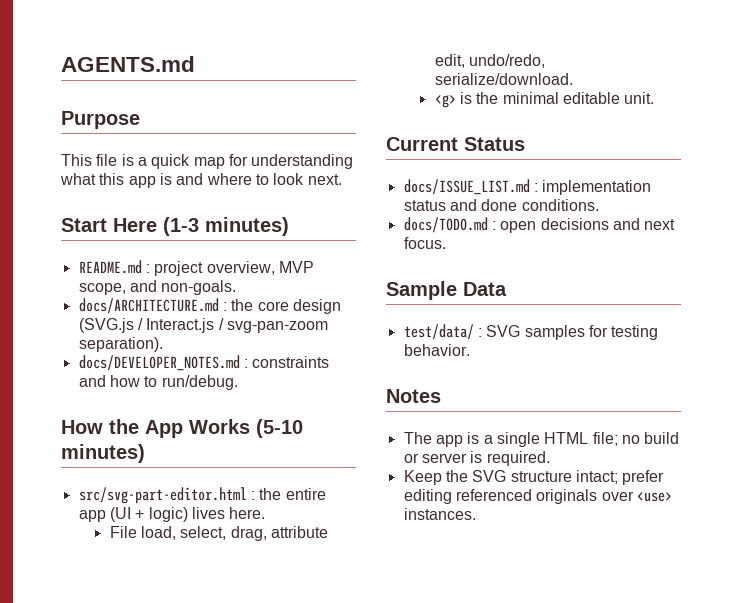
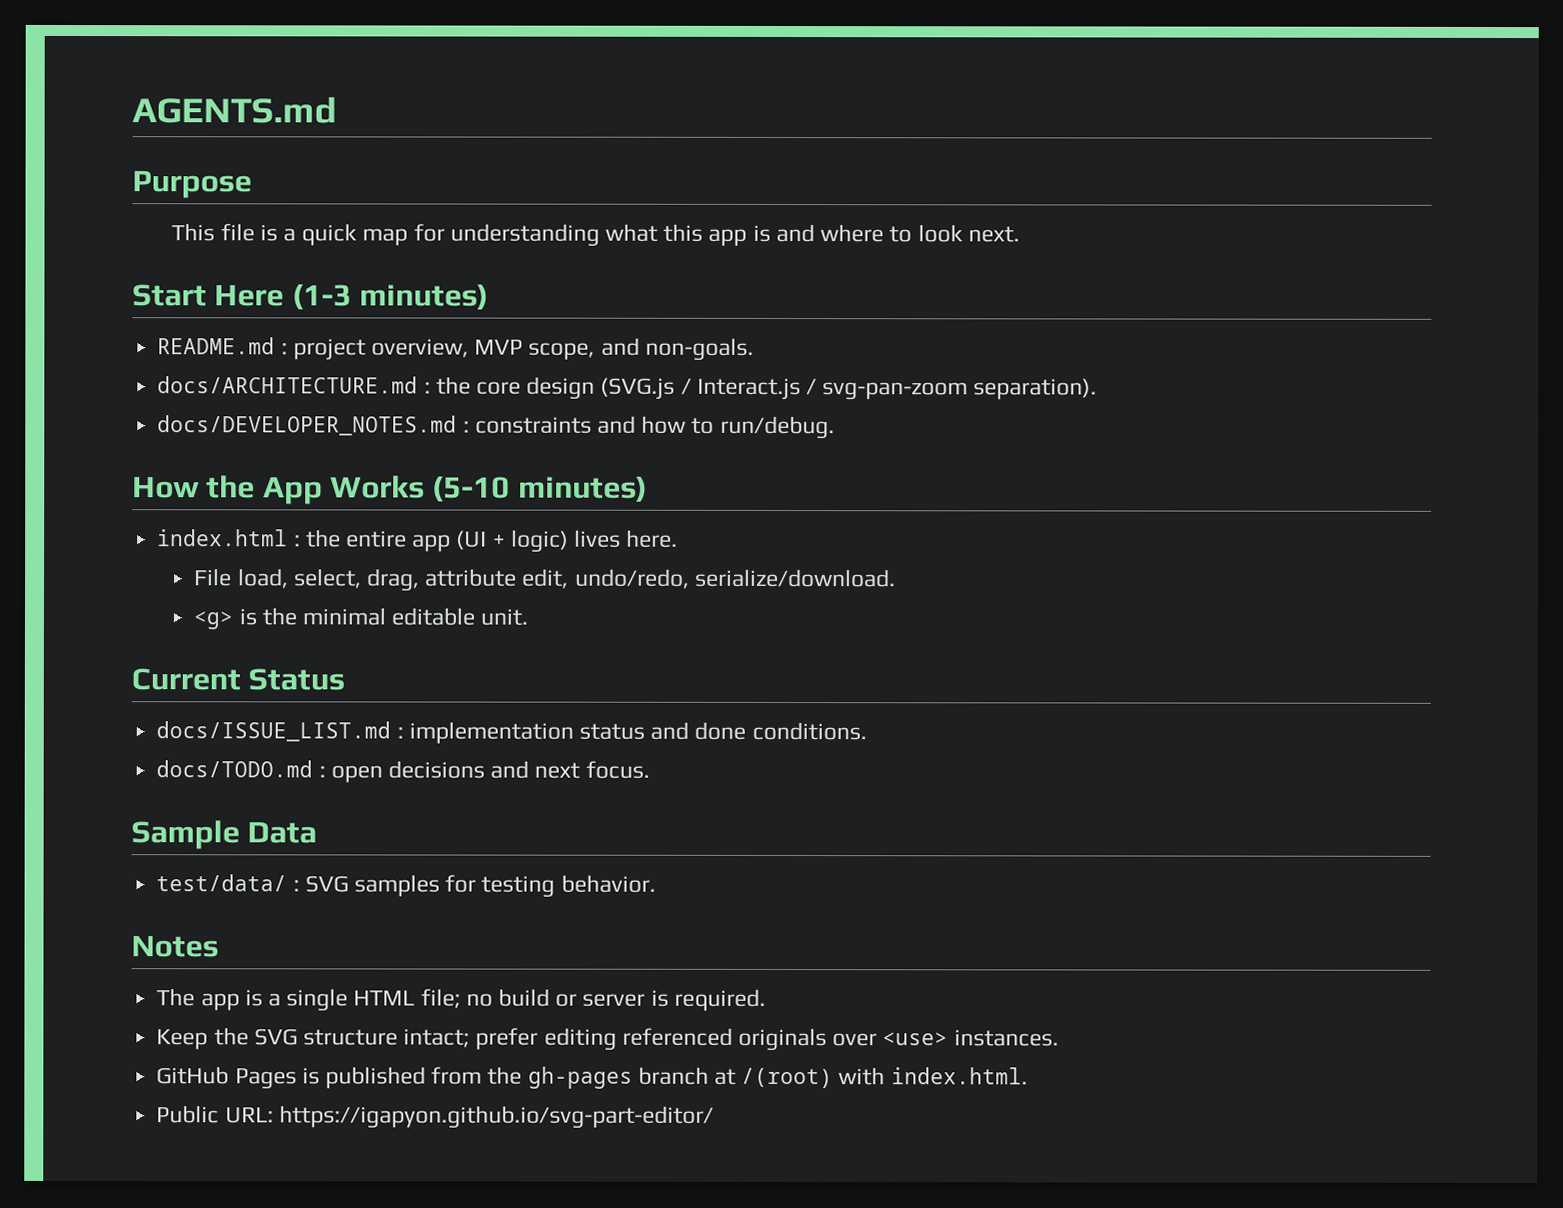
[78,487,247,504] src/svg-part-editor.html -> [157,529,289,547] index.html
(476, 514) none -> [156,1066,1028,1090] [156,1105,714,1129] // GitHub Pages is published from the gh-pages branch at /(root) with index.html. // Public URL: https://igapyon.github.io/svg-part-editor/

